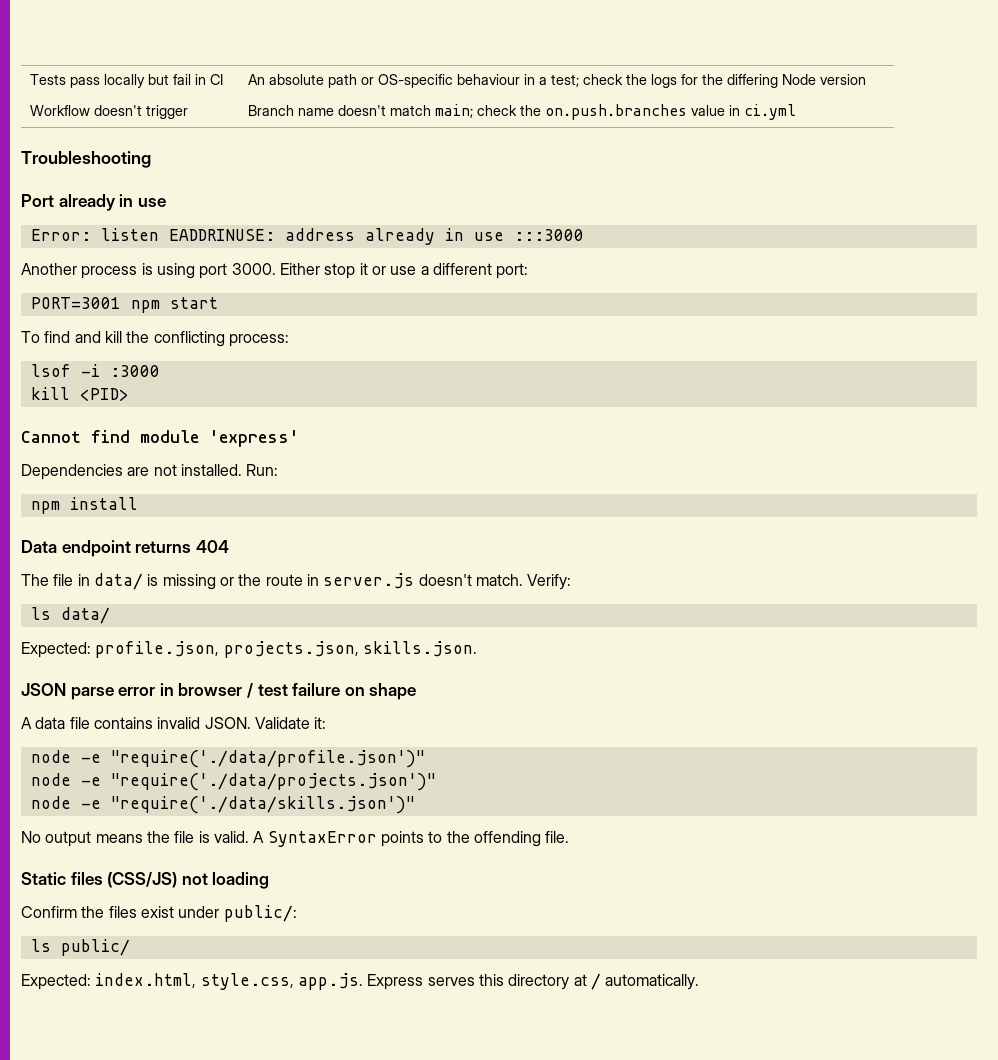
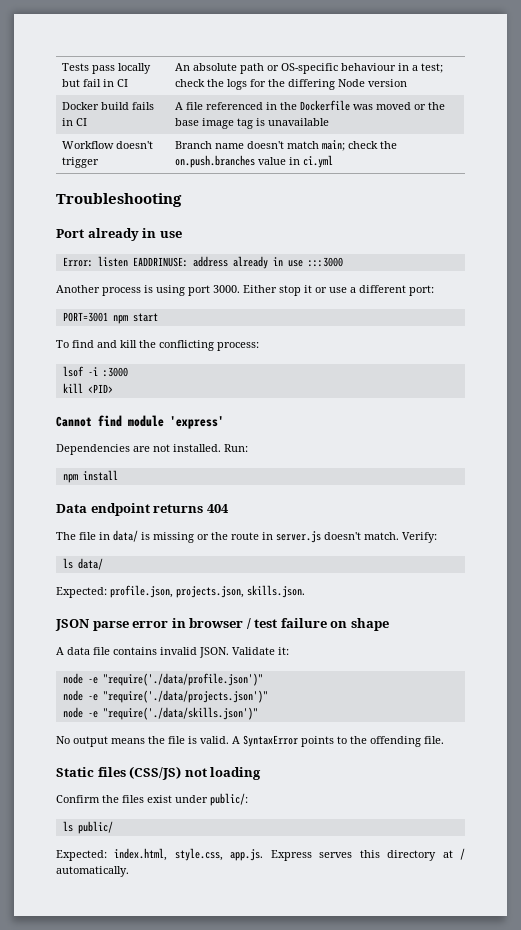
(867, 79) none -> [61,102,154,110] [61,118,87,126] [174,100,445,111] [174,118,329,129] // Docker build fails in CI | A file referenced in the Dockerfile was moved or the base image tag is unavailable

